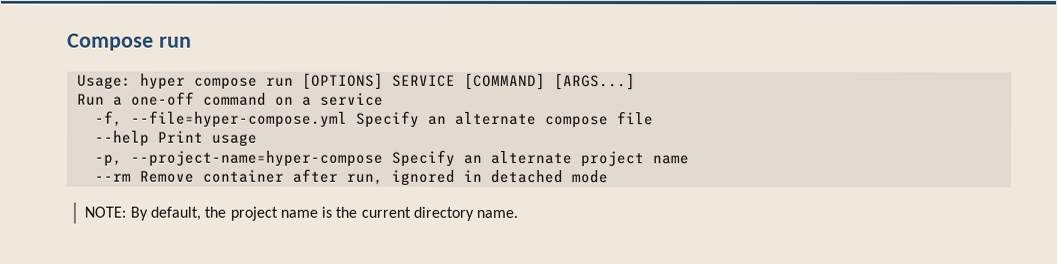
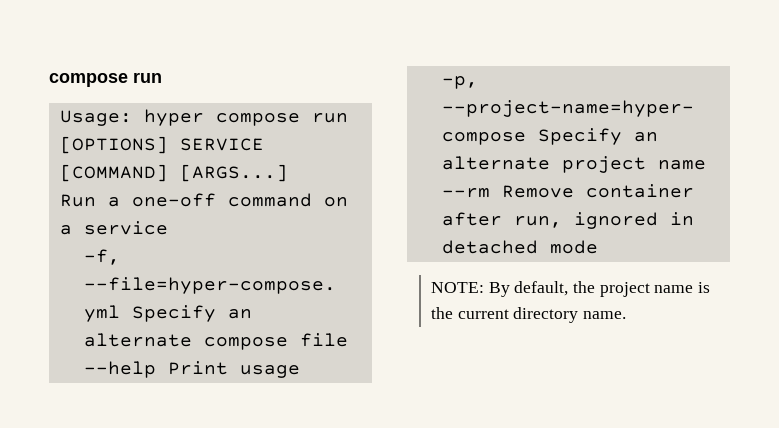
[67,33,154,51] Compose -> [49,73,128,87] compose

